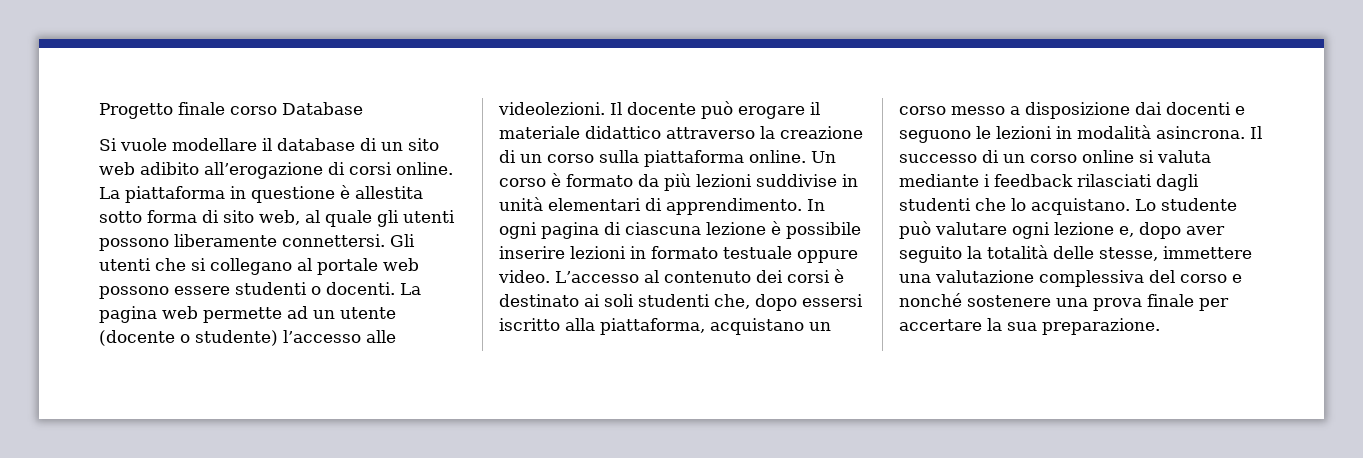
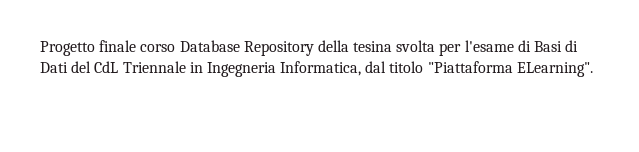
[99,138,439,151] [99,162,453,179] [99,185,423,203] [99,210,455,227] [99,234,415,251] [99,258,419,275] [99,282,421,299] [99,306,396,323] [99,330,396,346] [498,101,820,119] [499,126,863,139] [499,150,836,167] [499,173,858,191] [499,197,825,215] [499,221,861,239] [499,246,858,263] [498,269,844,283] [499,294,863,311] [499,318,831,335] [899,102,1245,119] [899,125,1262,143] [899,150,1211,163] [899,174,1199,191] [899,198,1237,215] [899,221,1225,239] [899,245,1252,263] [899,270,1242,287] [899,293,1229,311] [899,318,1160,335] // Si vuole modellare il database di un sito web adibito all’erogazione di corsi online. La piattaforma in questione è allestita sotto forma di sito web, al quale gli utenti possono liberamente connettersi. Gli utenti che si collegano al portale web possono essere studenti o docenti. La pagina web permette ad un utente (docente o studente) l’accesso alle videolezioni. Il docente può erogare il materiale didattico attraverso la creazione di un corso sulla piattaforma online. Un corso è formato da più lezioni suddivise in unità elementari di apprendimento. In ogni pagina di ciascuna lezione è possibile inserire lezioni in formato testuale oppure video. L’accesso al contenuto dei corsi è destinato ai soli studenti che, dopo essersi iscritto alla piattaforma, acquistano un corso messo a disposizione dai docenti e seguono le lezioni in modalità asincrona. Il successo di un corso online si valuta mediante i feedback rilasciati dagli studenti che lo acquistano. Lo studente può valutare ogni lezione e, dopo aver seguito la totalità delle stesse, immettere una valutazione complessiva del corso e nonché sostenere una prova finale per accertare la sua preparazione. -> [243,40,579,56] [40,61,593,77] Repository della tesina svolta per l'esame di Basi di Dati del CdL Triennale in Ingegneria Informatica, dal titolo "Piattaforma ELearning".

